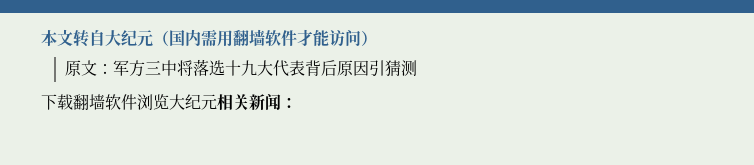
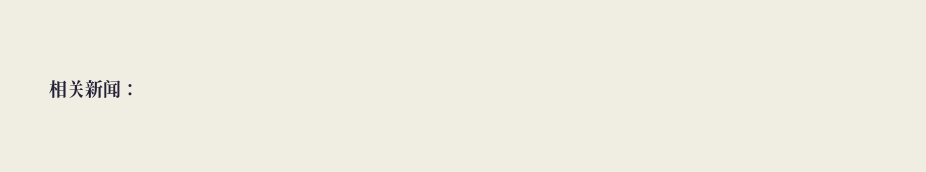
[41,29,377,47] [64,59,417,77] [41,94,217,110] 本文转自大纪元（国内需用翻墙软件才能访问） // 原文：军方三中将落选十九大代表背后原因引猜测 // 下载翻墙软件浏览大纪元 -> (49, 89) none

